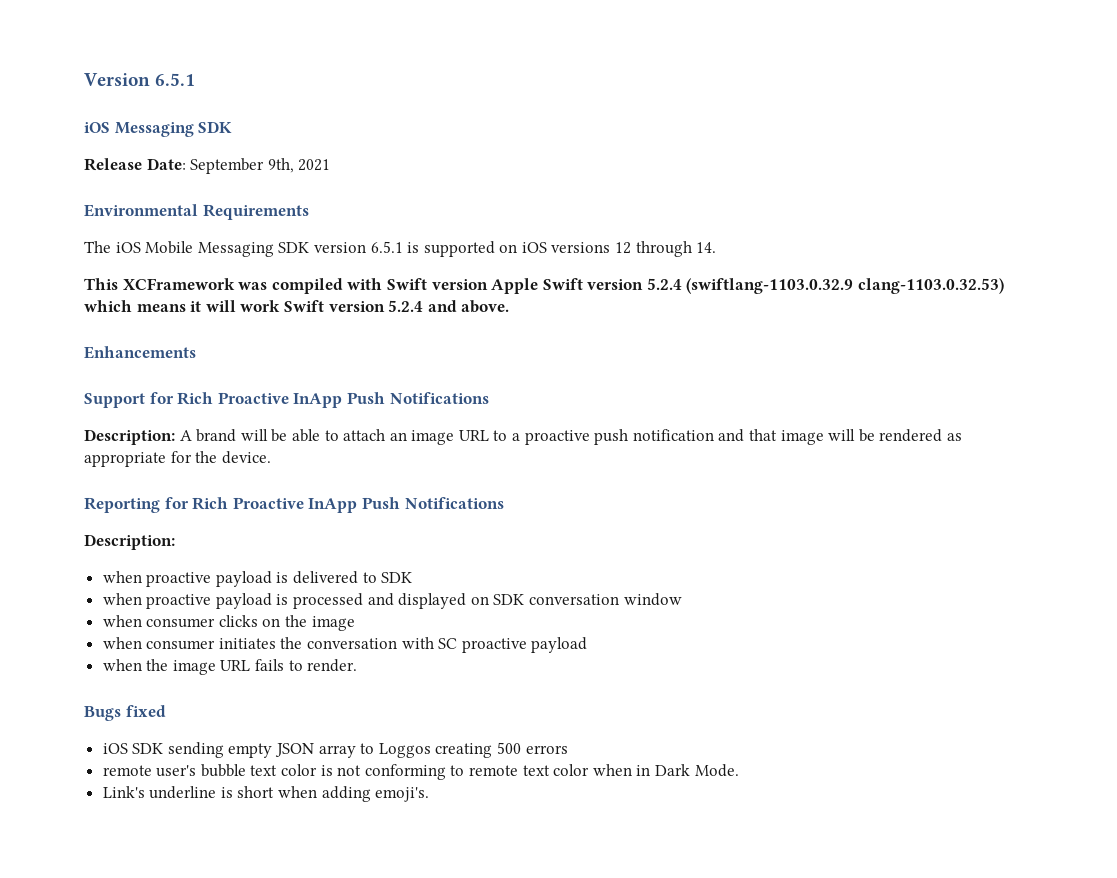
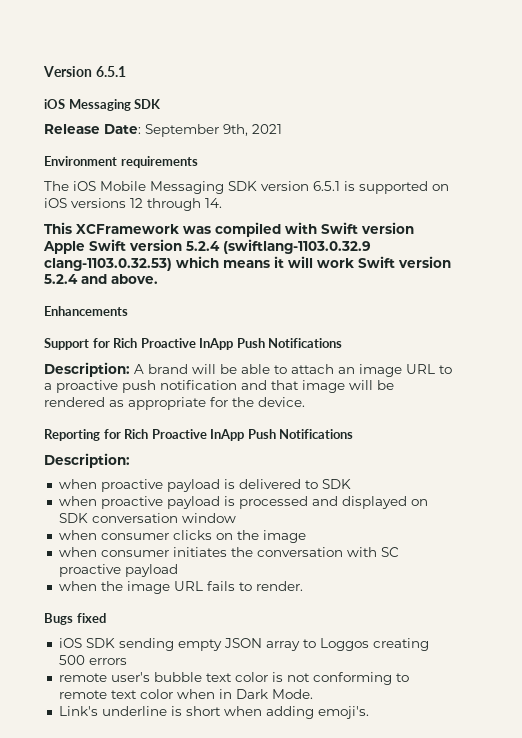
[84,204,309,220] Environmental Requirements -> [44,156,198,168] Environment requirements

